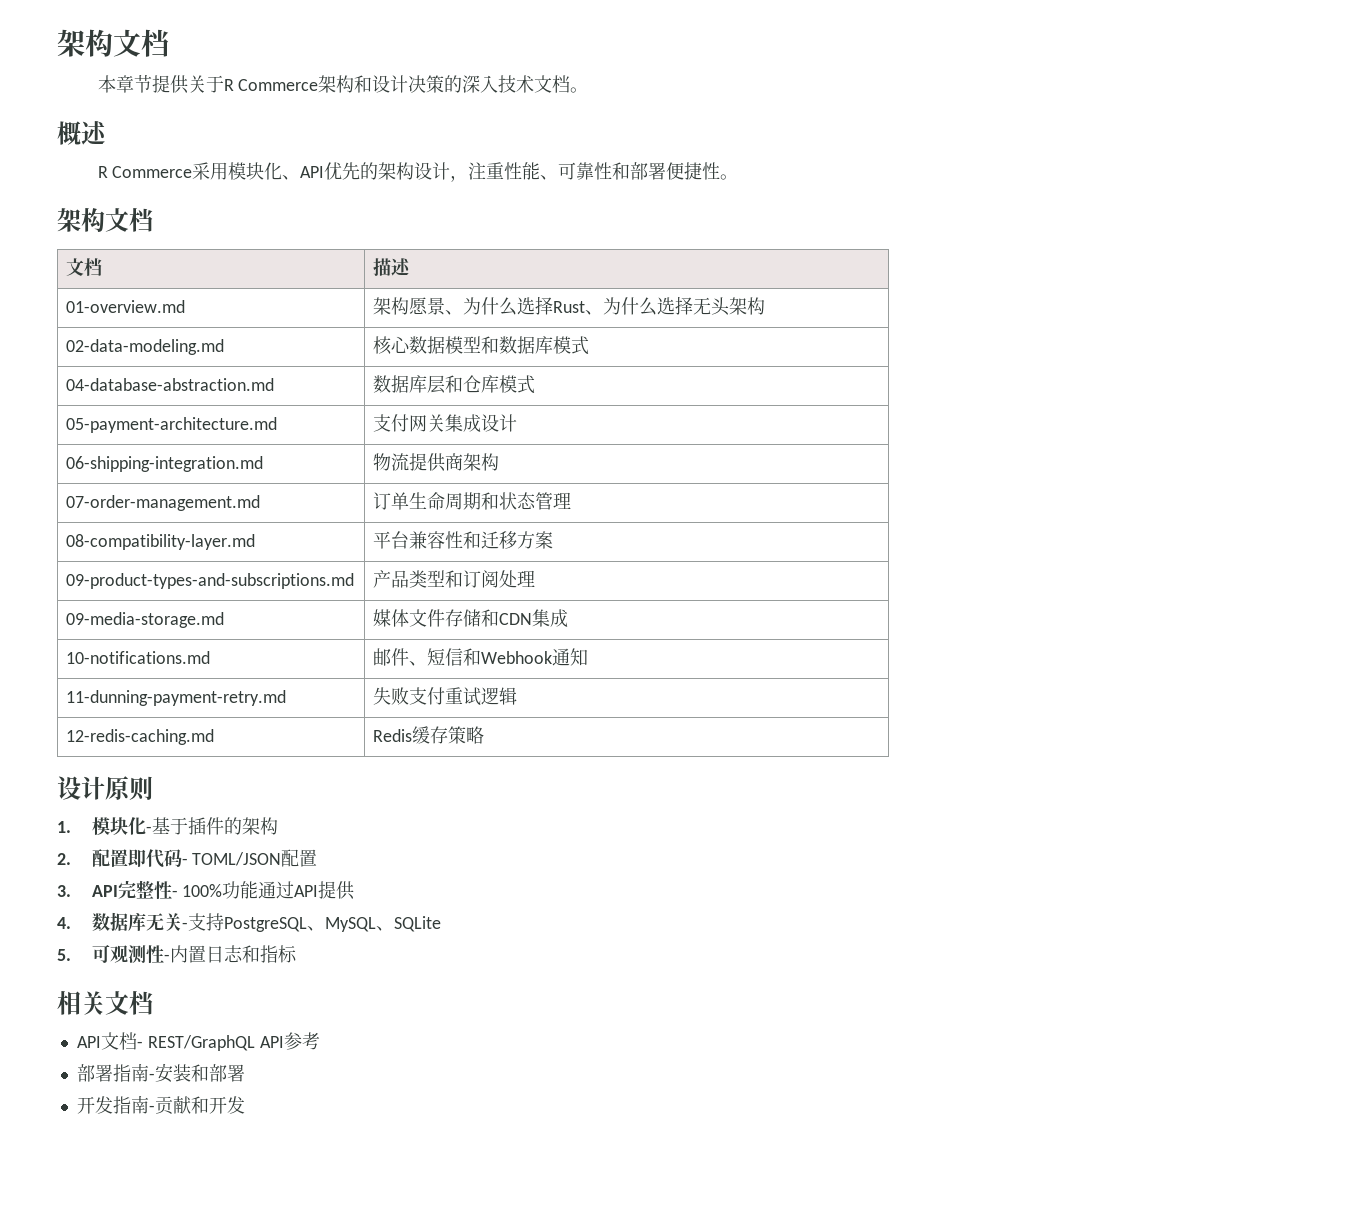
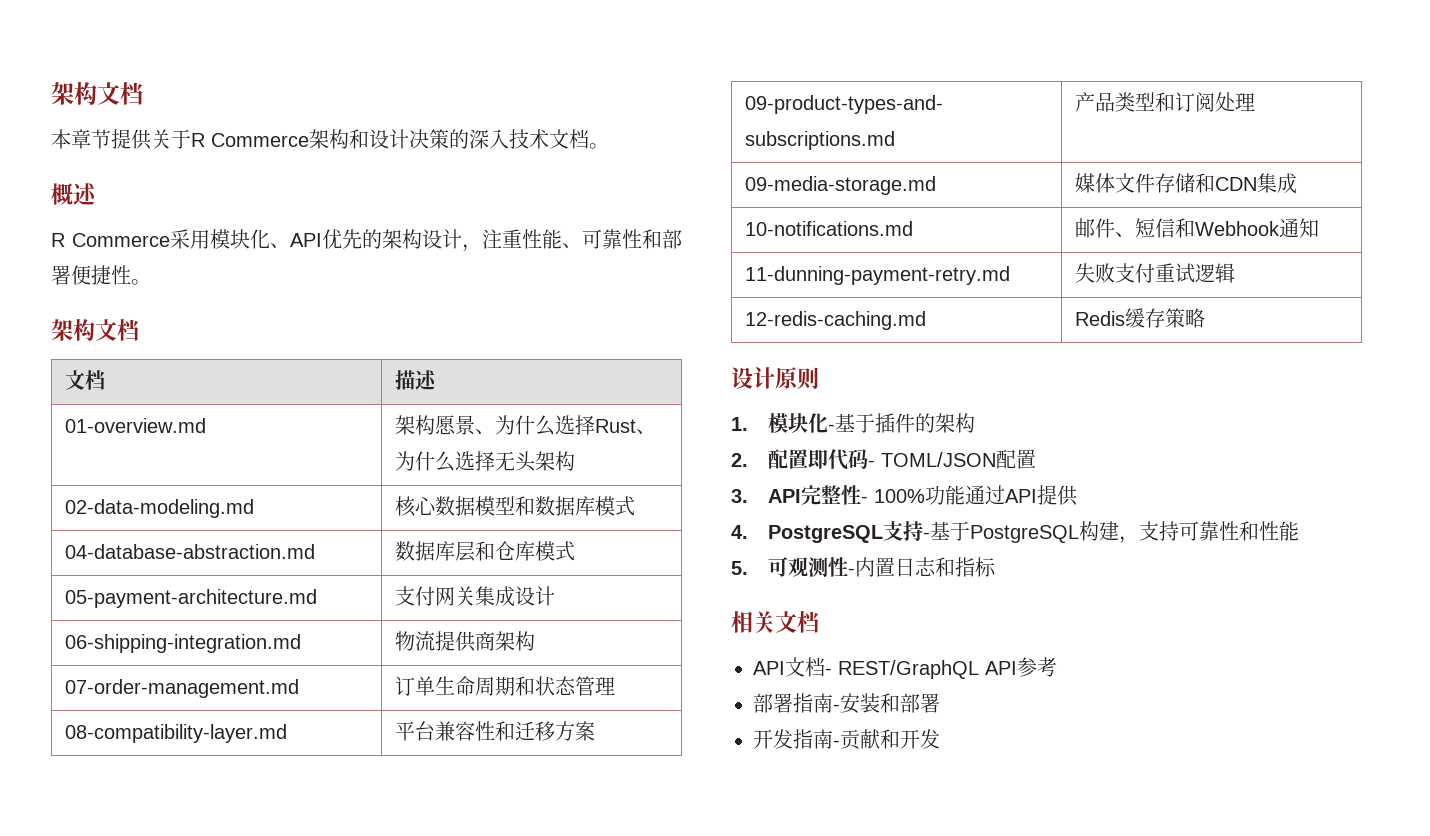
[91,912,441,932] 数据库无关-支持PostgreSQL、MySQL、SQLite -> [767,521,1299,544] PostgreSQL支持-基于PostgreSQL构建，支持可靠性和性能

